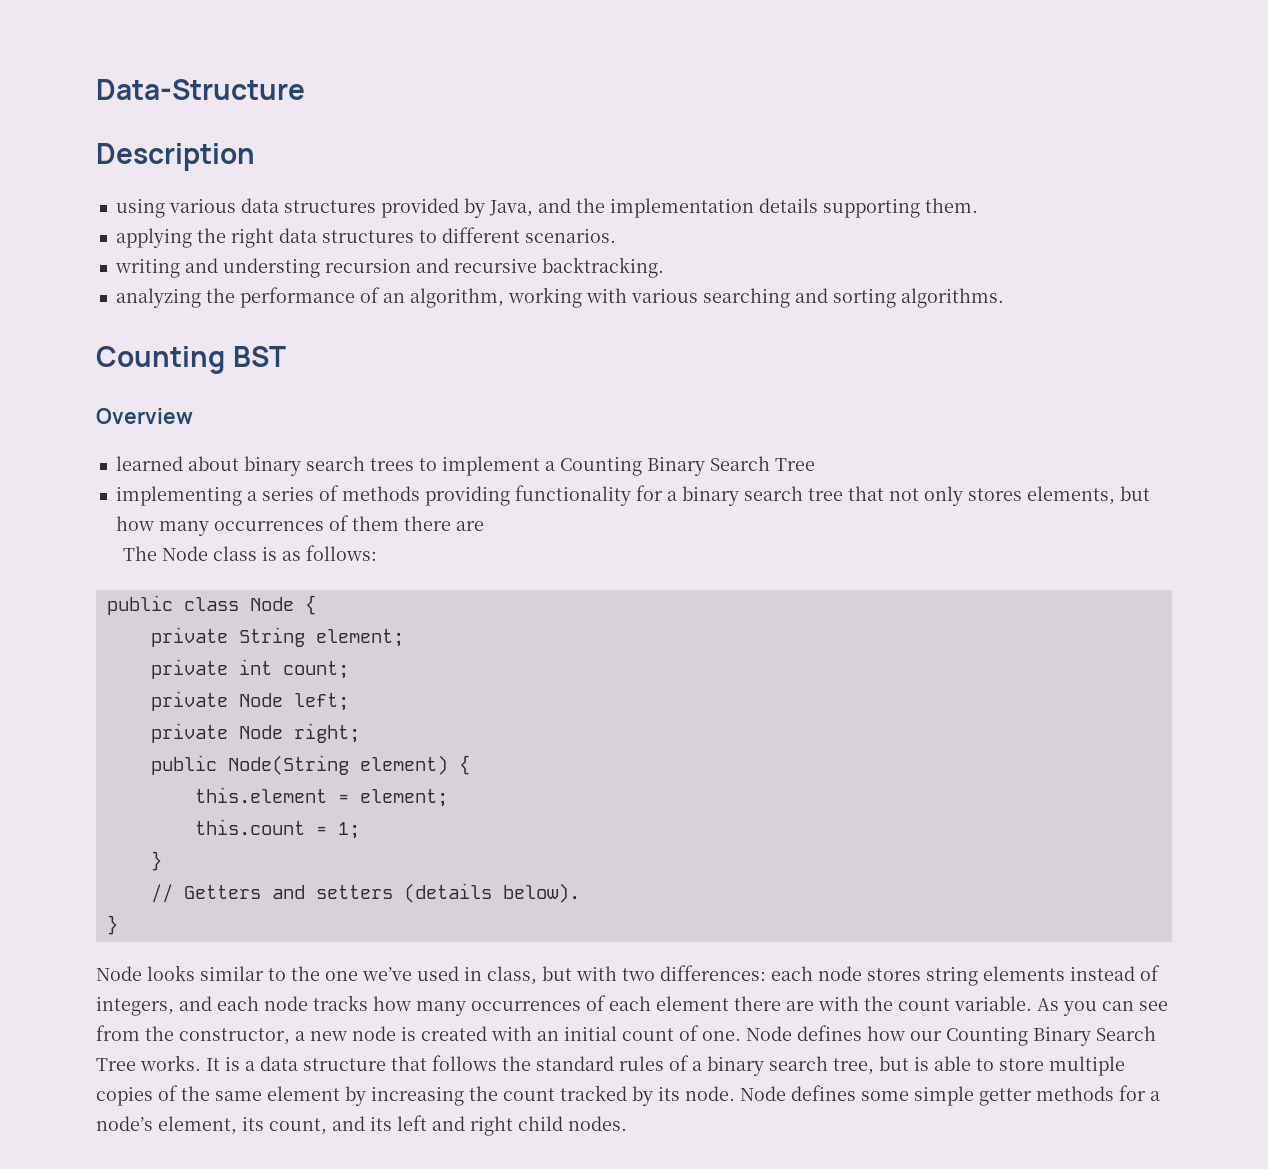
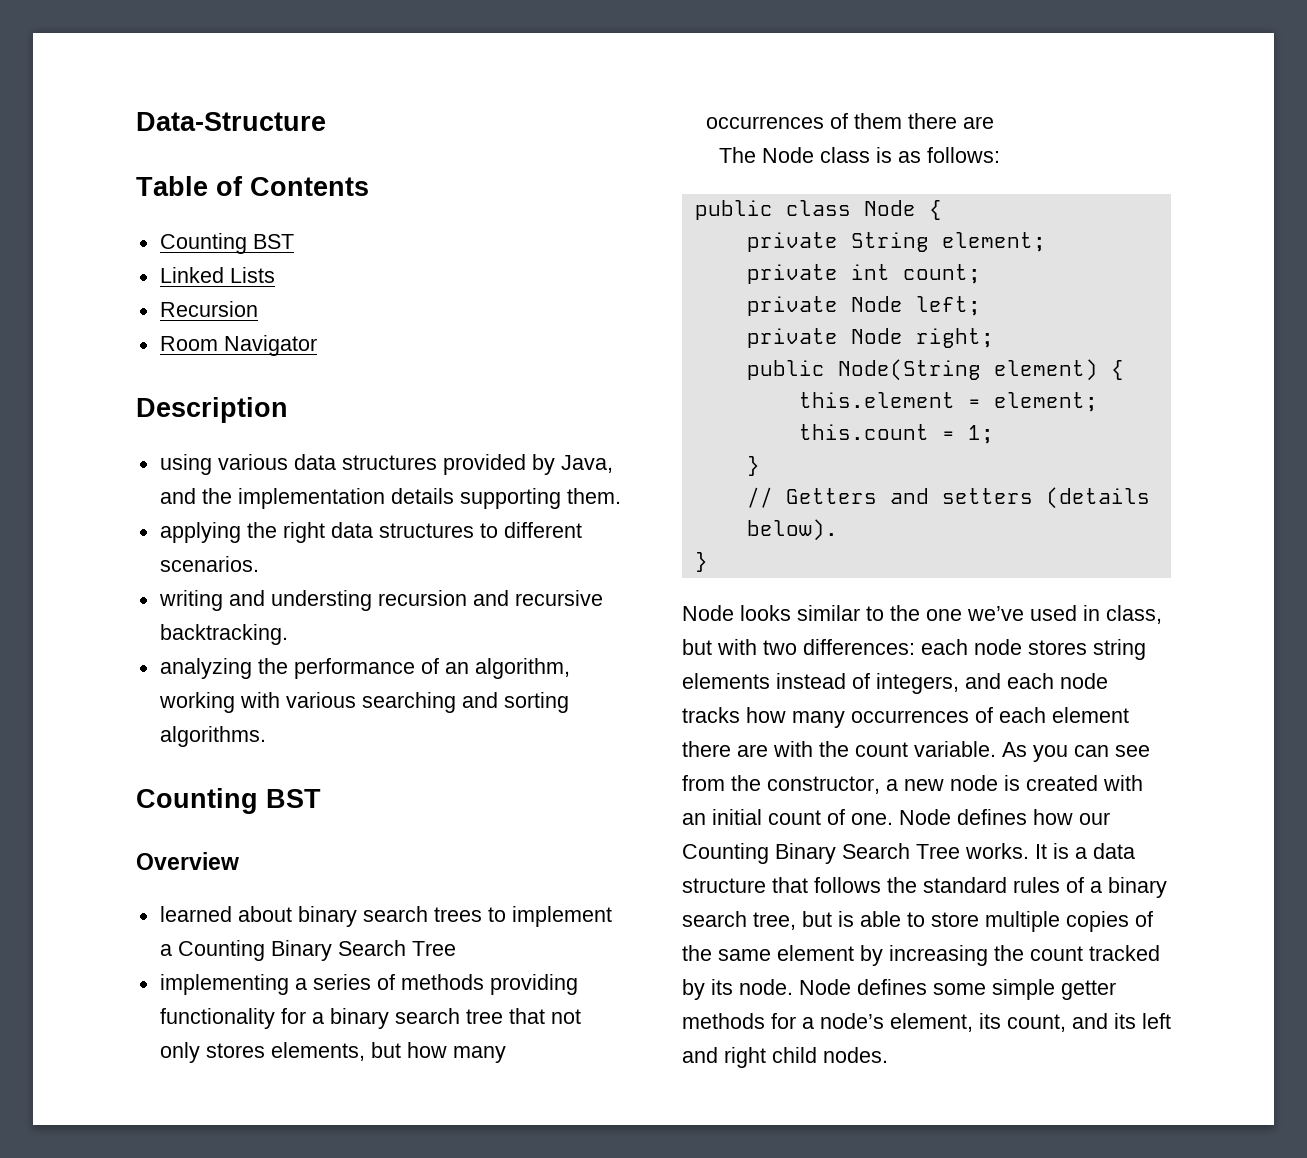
(305, 89) none -> [136,176,369,196] [159,233,294,254] [159,267,275,283] [159,301,258,317] [159,335,317,356] // Table of Contents // Counting BST // Linked Lists // Recursion // Room Navigator

